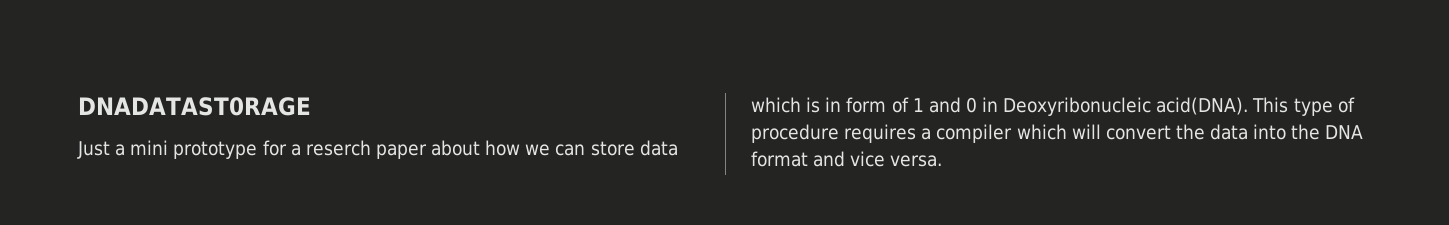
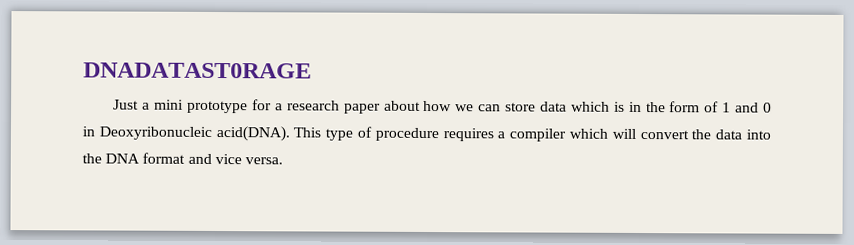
[305,140,371,156] reserch -> [286,100,340,111] research
(842, 104) none -> [645,102,666,113] the

